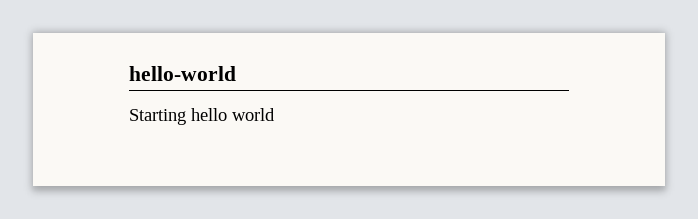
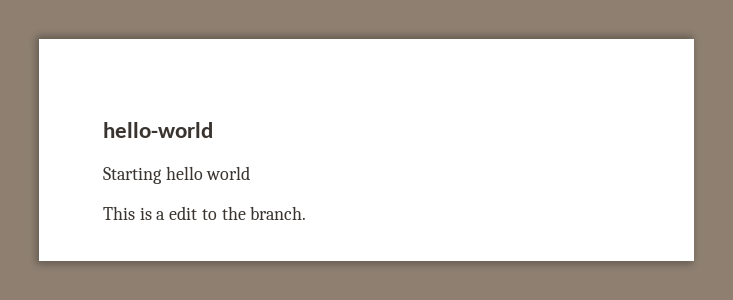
(275, 114) none -> [103,206,307,220] // This is a edit to the branch.

